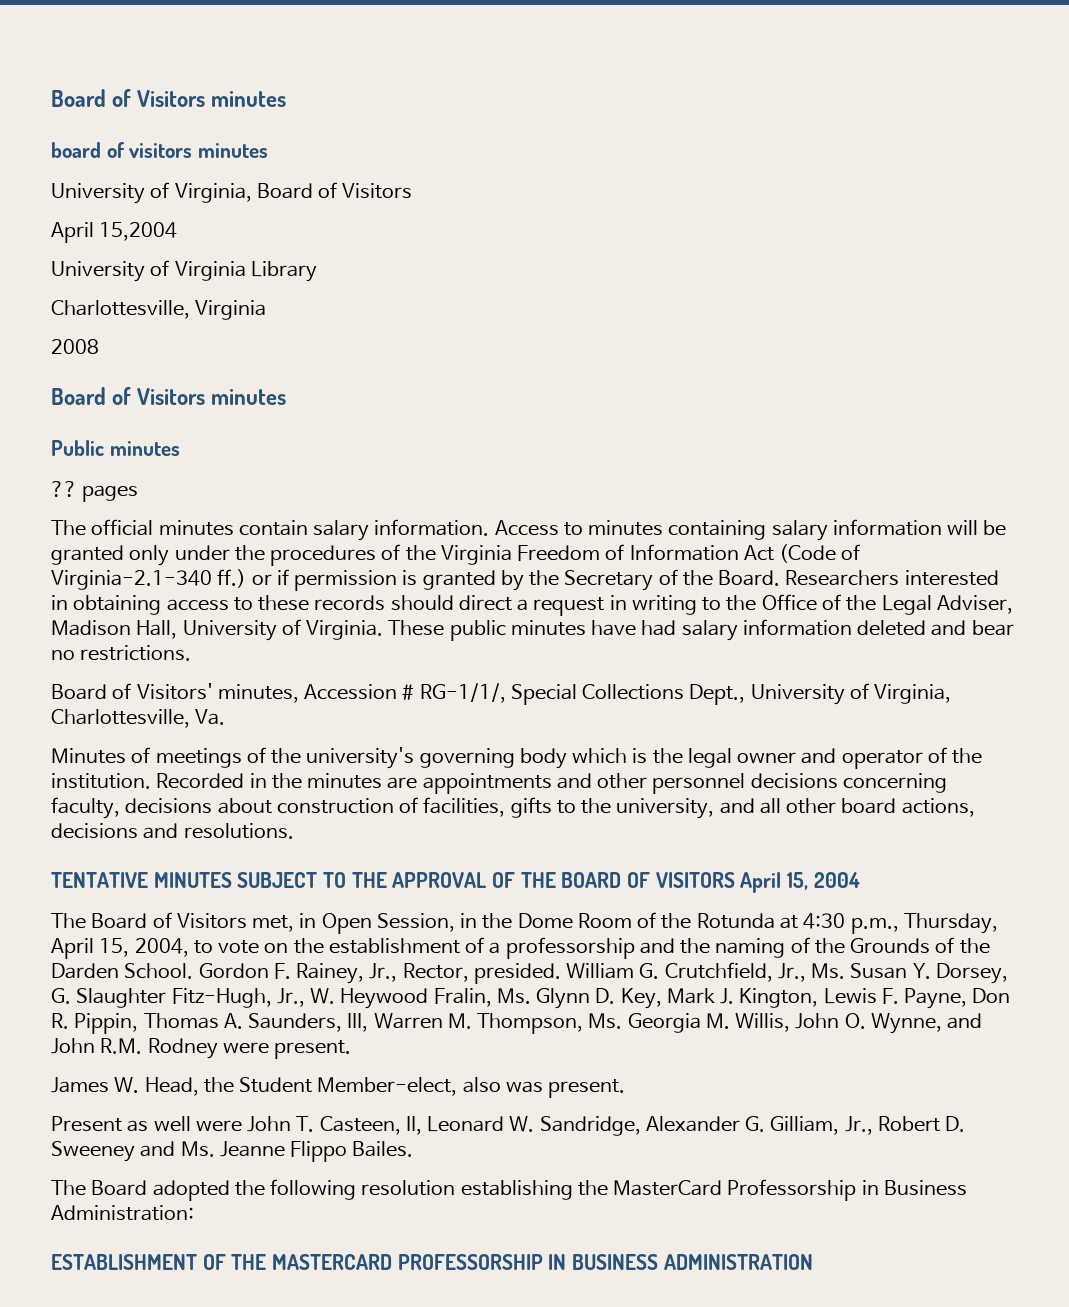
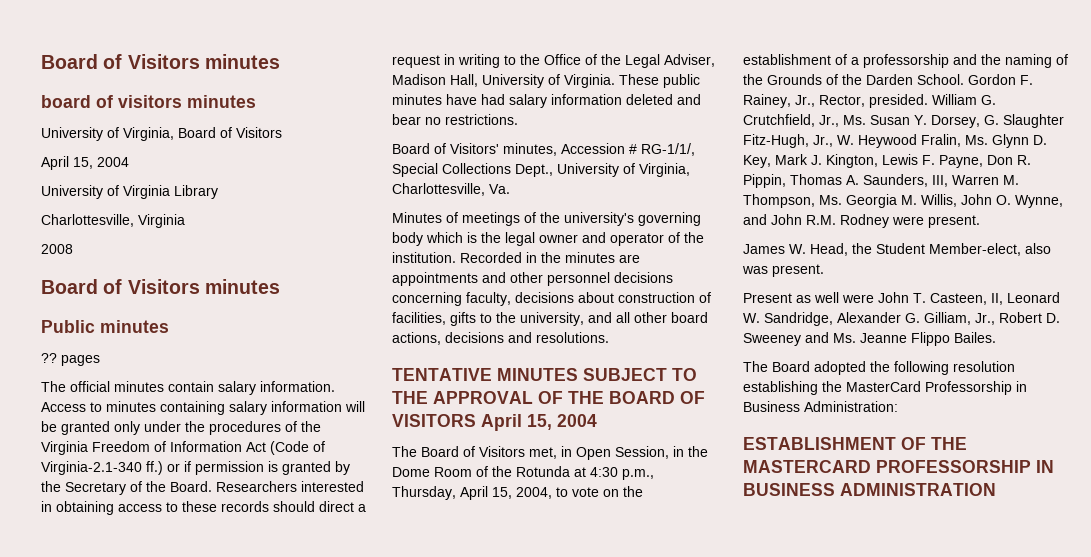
[99,222,178,241] 15,2004 -> [73,157,129,169] 15, 2004

